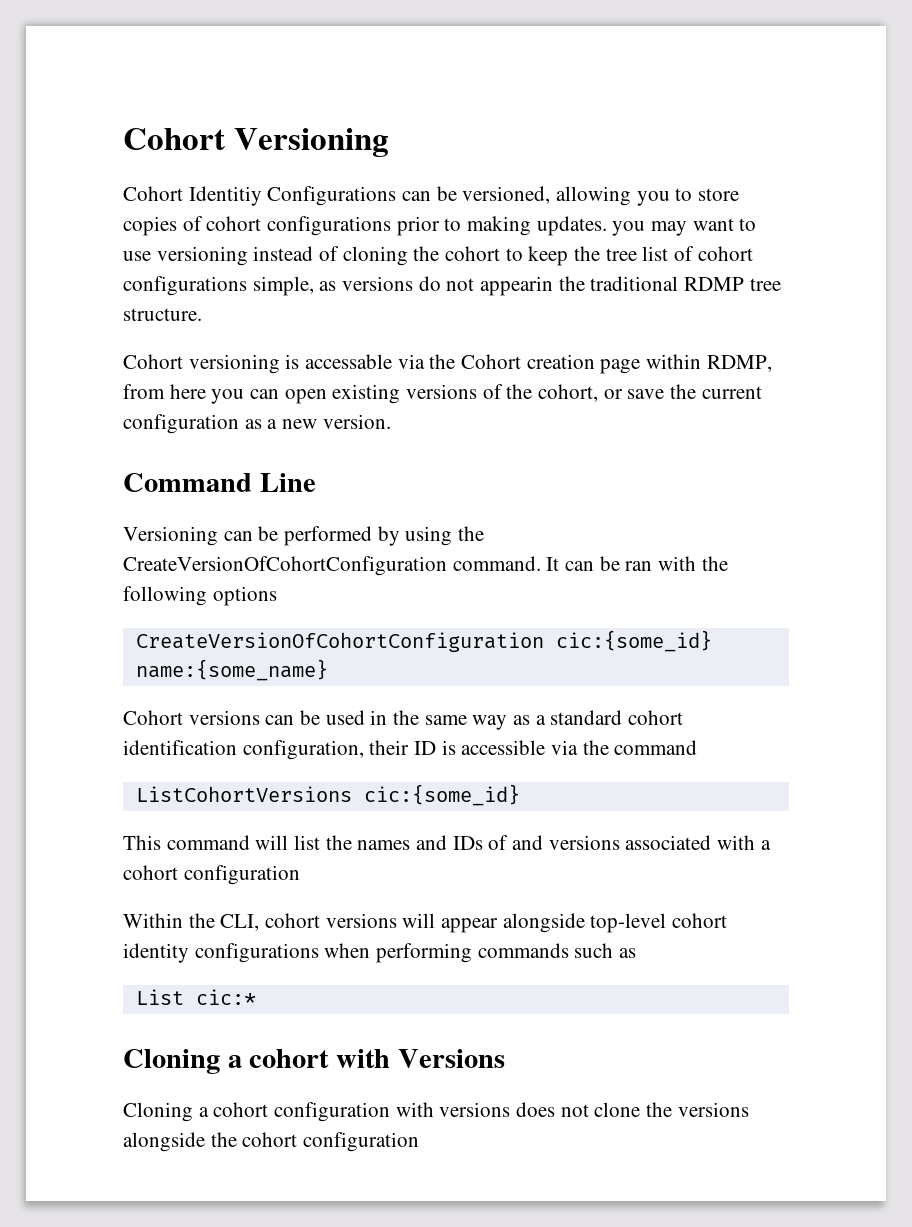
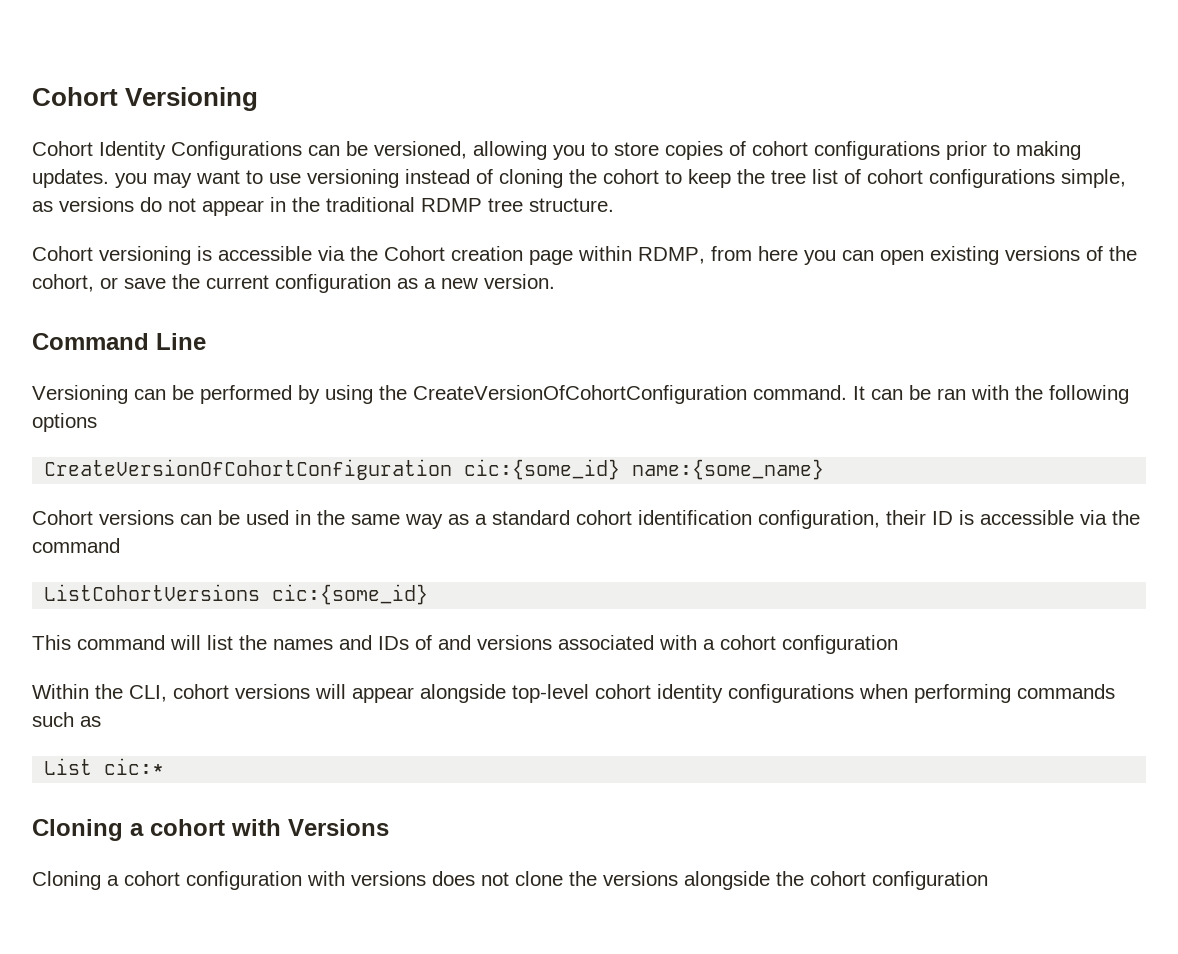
[188,186,262,206] Identitiy -> [99,141,166,160] Identity
[480,276,554,296] appearin -> [202,197,286,216] appear in
[305,354,393,369] accessable -> [218,246,312,261] accessible

